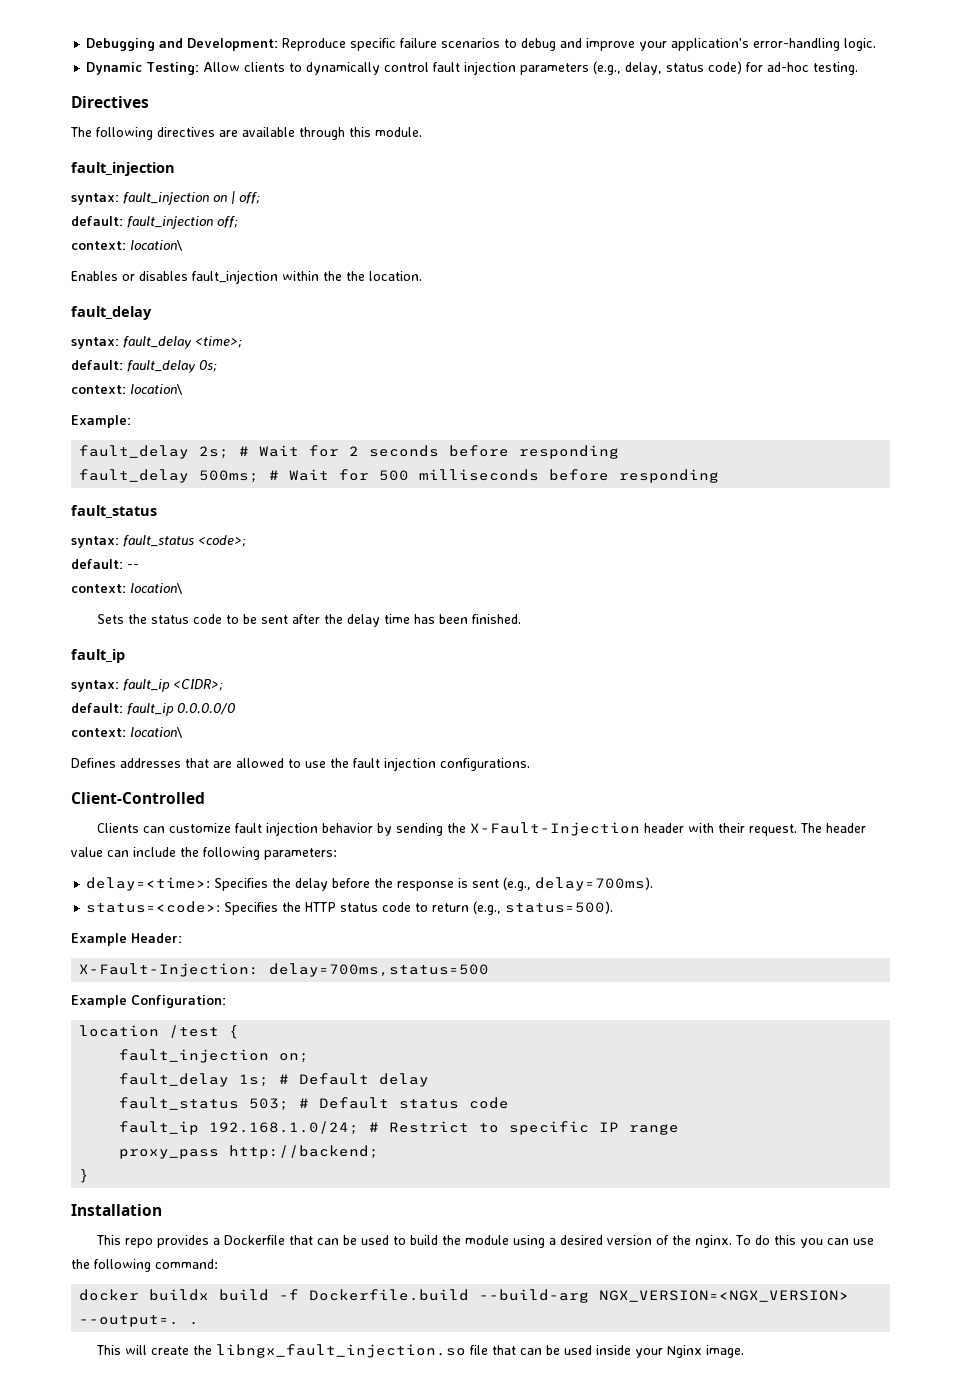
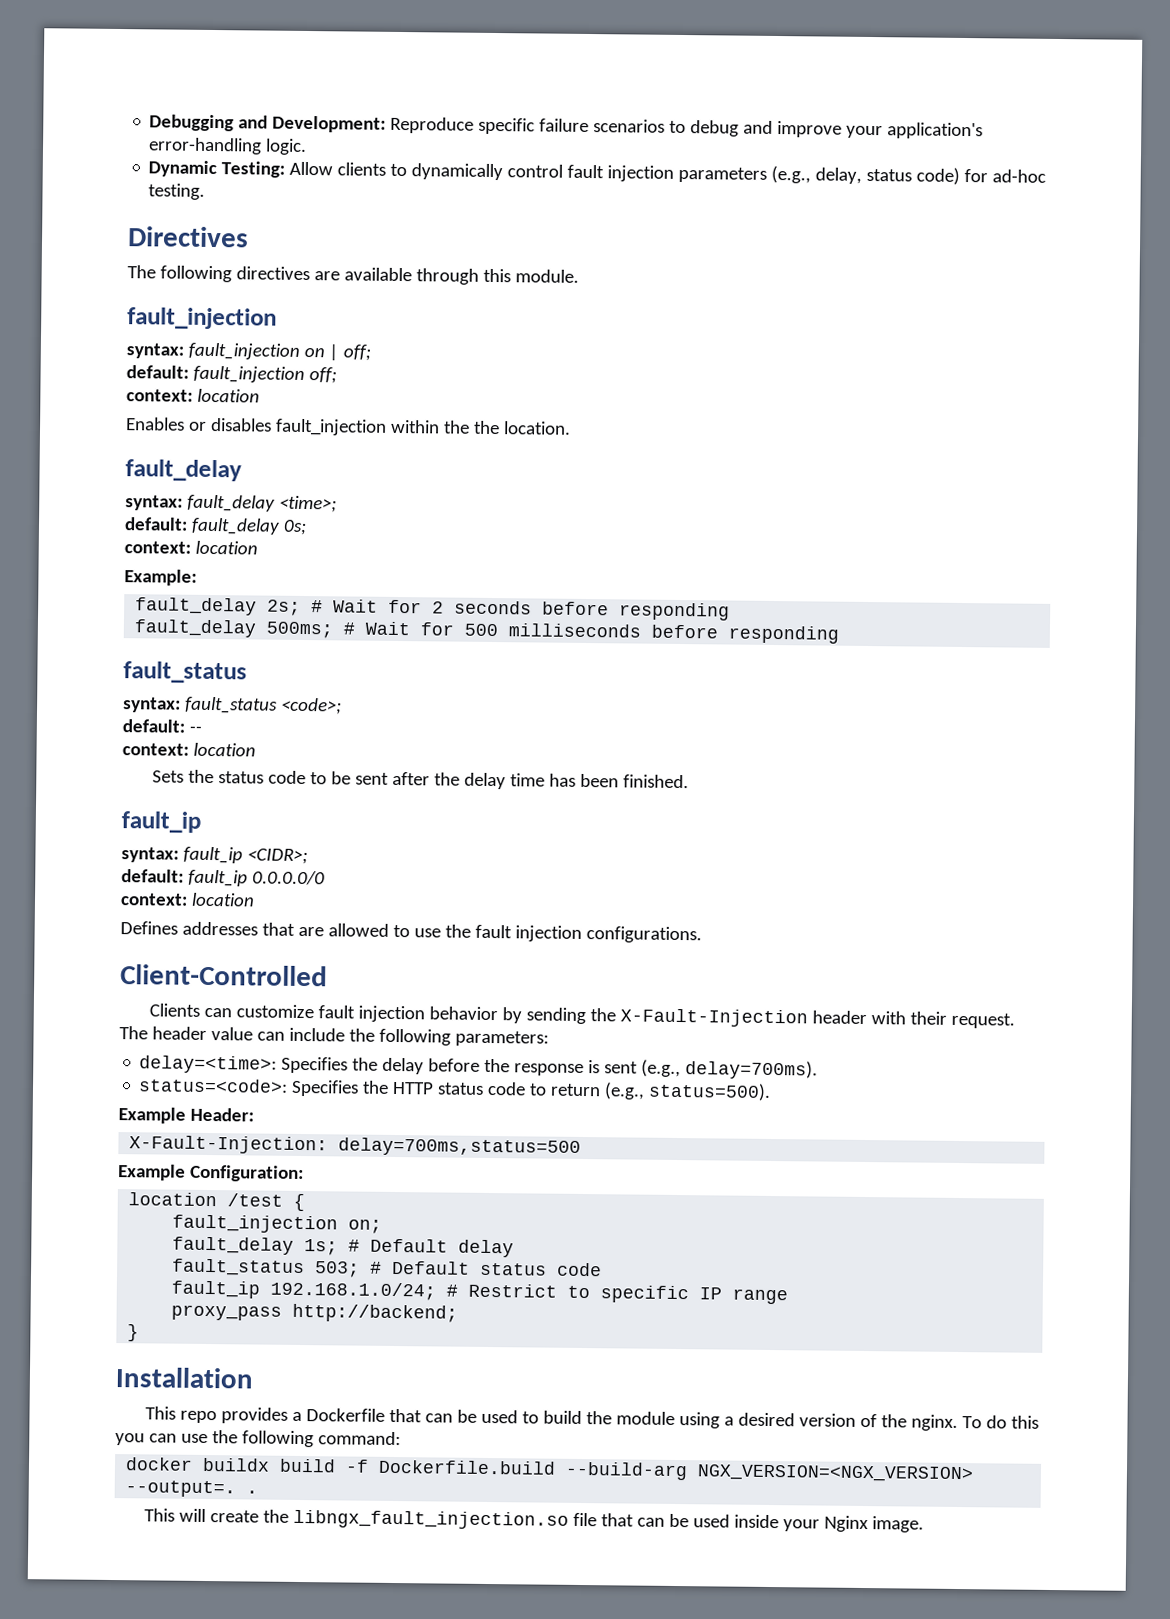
[130,240,183,251] location\ -> [196,388,260,403] location
[130,384,183,395] location\ -> [194,540,258,555] location
[130,583,183,594] location\ -> [192,742,256,757] location
[130,727,183,738] location\ -> [190,892,255,907] location

